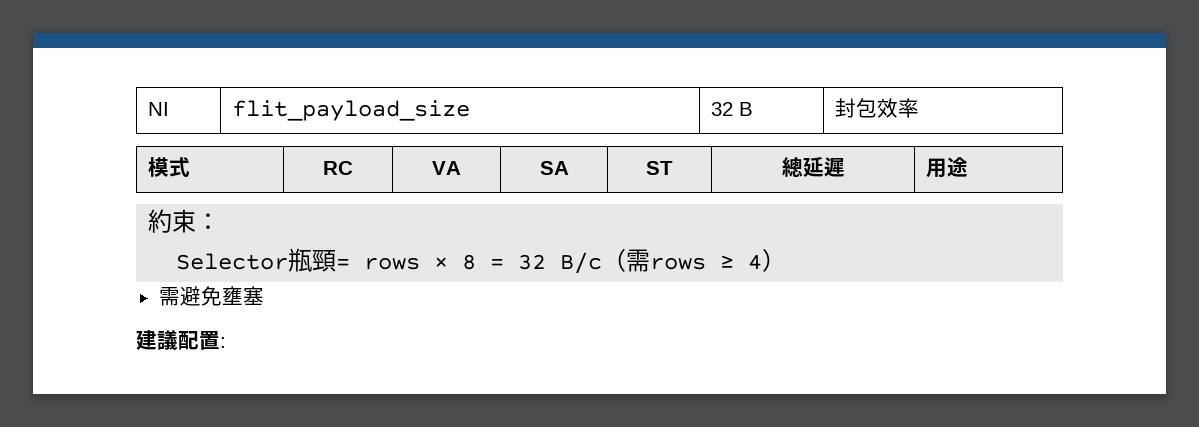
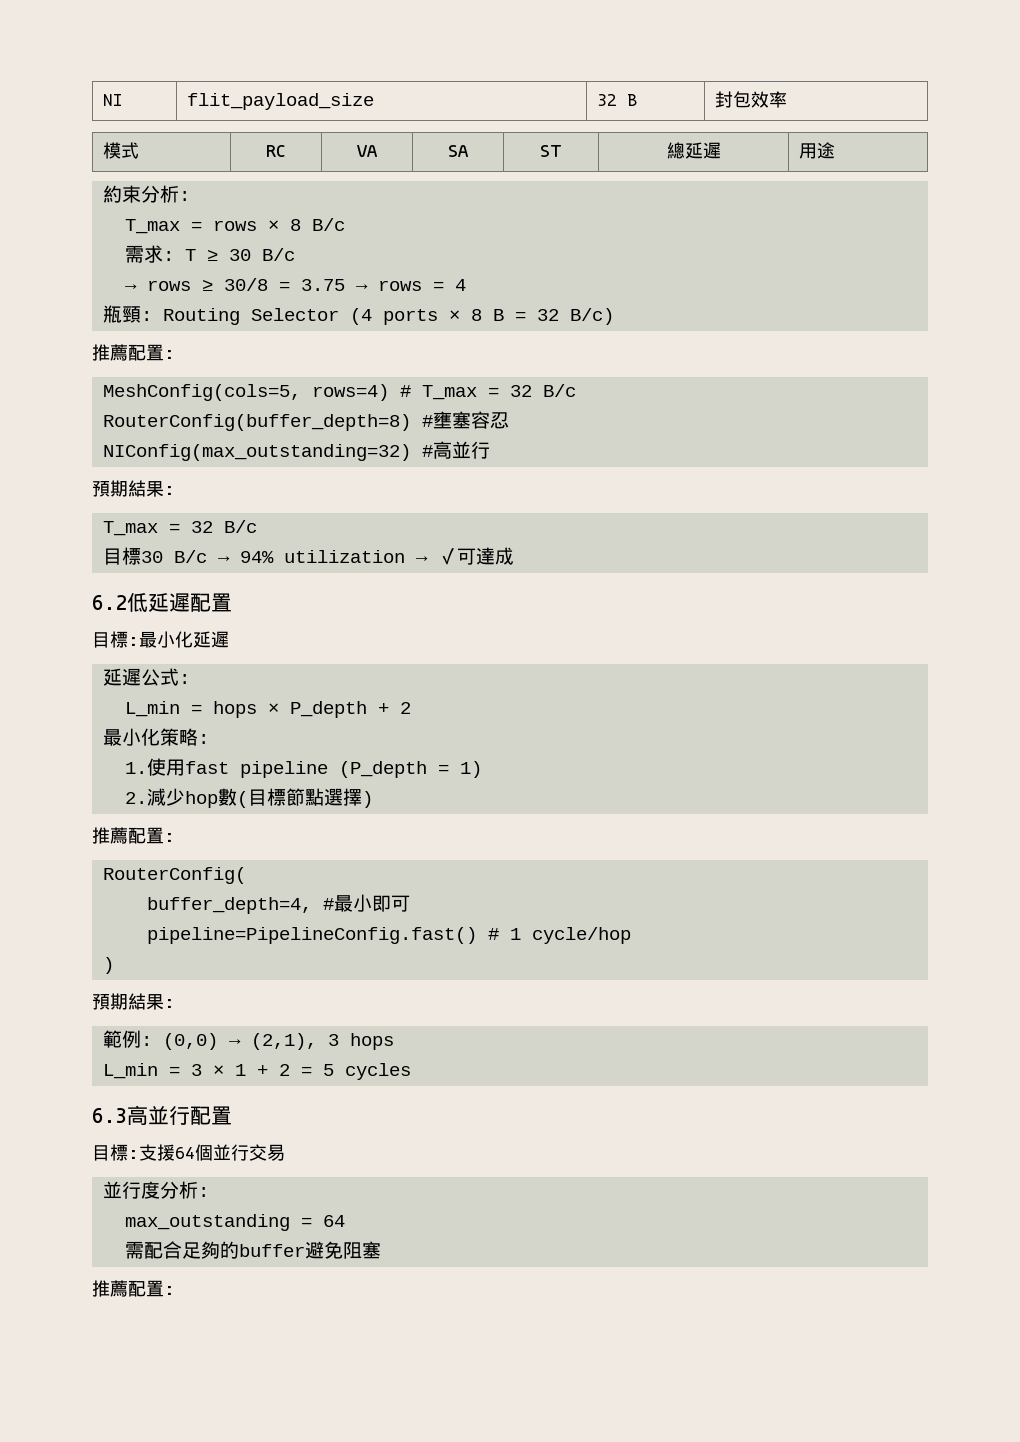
[196,213,221,230] [176,248,337,272] ： // Selector瓶頸 -> [140,185,190,203] [124,219,180,234] 分析: // T_max
[490,249,787,274] [158,286,264,306] [136,330,178,350] = 32 B/c（需rows ≥ 4） // 需避免壅塞 // 建議 -> [311,218,345,231] [124,245,295,263] [124,278,466,291] [102,305,614,325] [92,344,175,361] [102,384,576,401] [102,411,509,431] [102,441,490,461] [92,480,175,497] [102,520,257,536] [102,547,514,565] [92,593,232,612] [92,631,229,648] [102,668,190,686] [124,701,411,718] [102,728,209,746] [124,758,482,778] [124,788,373,808] [92,827,175,844] [102,867,246,884] [146,894,410,914] [146,927,631,944] [102,957,114,974] [92,993,175,1010] [102,1030,394,1050] [102,1063,411,1080] [92,1105,232,1125] [92,1144,285,1161] [102,1181,209,1199] [124,1214,345,1231] [124,1241,381,1259] [92,1280,128,1297] B/c // 需求: T ≥ 30 B/c // → rows ≥ 30/8 = 3.75 → rows = 4 // 瓶頸: Routing Selector (4 ports × 8 B = 32 B/c) // 推薦配置: // MeshConfig(cols=5, rows=4) # T_max = 32 B/c // RouterConfig(buffer_depth=8) #壅塞容忍 // NIConfig(max_outstanding=32) #高並行 // 預期結果: // T_max = 32 B/c // 目標30 B/c → 94% utilization → ✓可達成 // 6.2低延遲配置 // 目標:最小化延遲 // 延遲公式: // L_min = hops × P_depth + 2 // 最小化策略: // 1.使用fast pipeline (P_depth = 1) // 2.減少hop數(目標節點選擇) // 推薦配置: // RouterConfig( // buffer_depth=4, #最小即可 // pipeline=PipelineConfig.fast() # 1 cycle/hop // ) // 預期結果: // 範例: (0,0) → (2,1), 3 hops // L_min = 3 × 1 + 2 = 5 cycles // 6.3高並行配置 // 目標:支援64個並行交易 // 並行度分析: // max_outstanding = 64 // 需配合足夠的buffer避免阻塞 // 推薦

